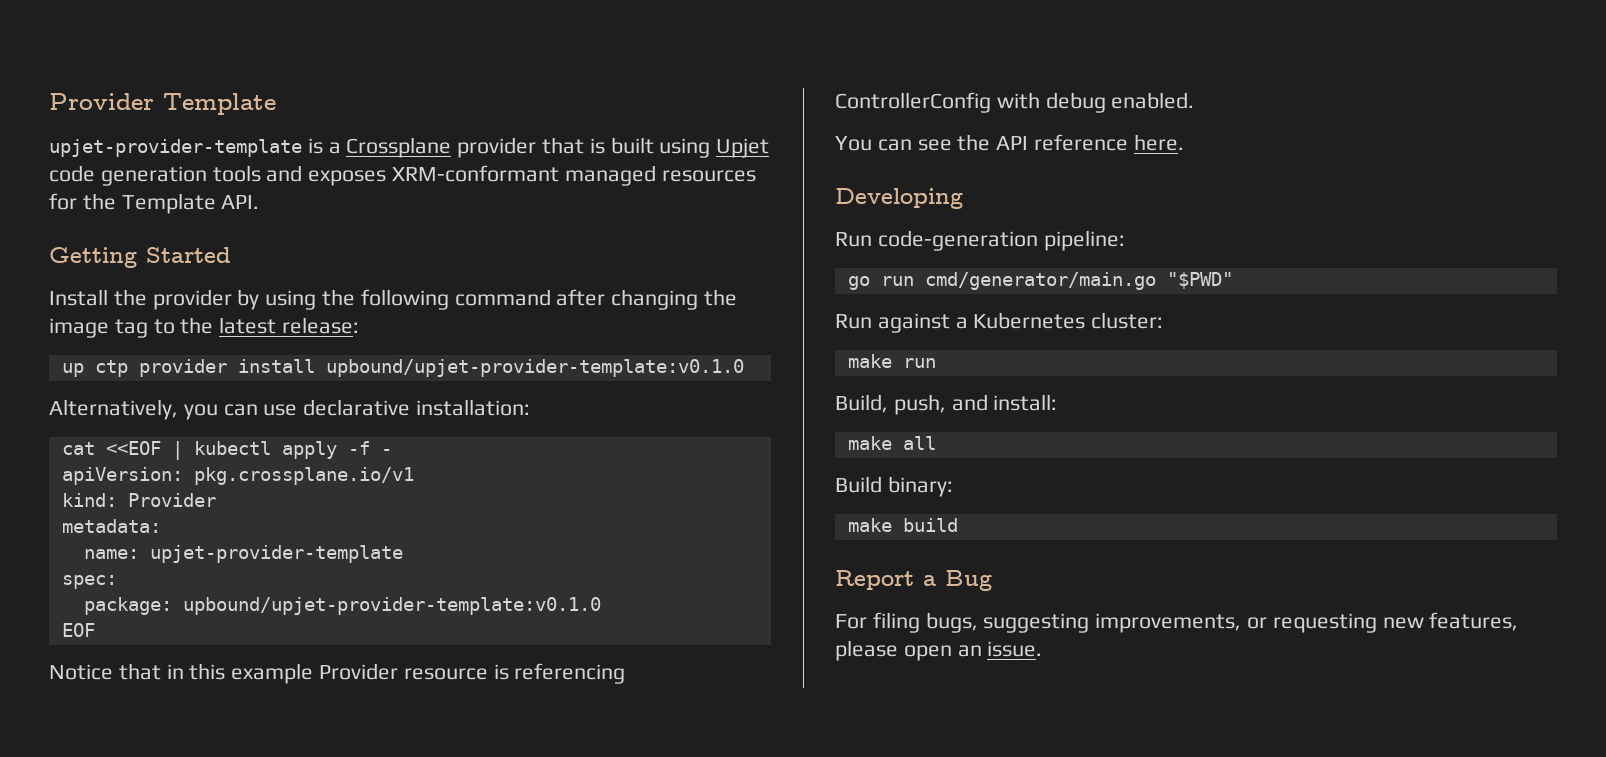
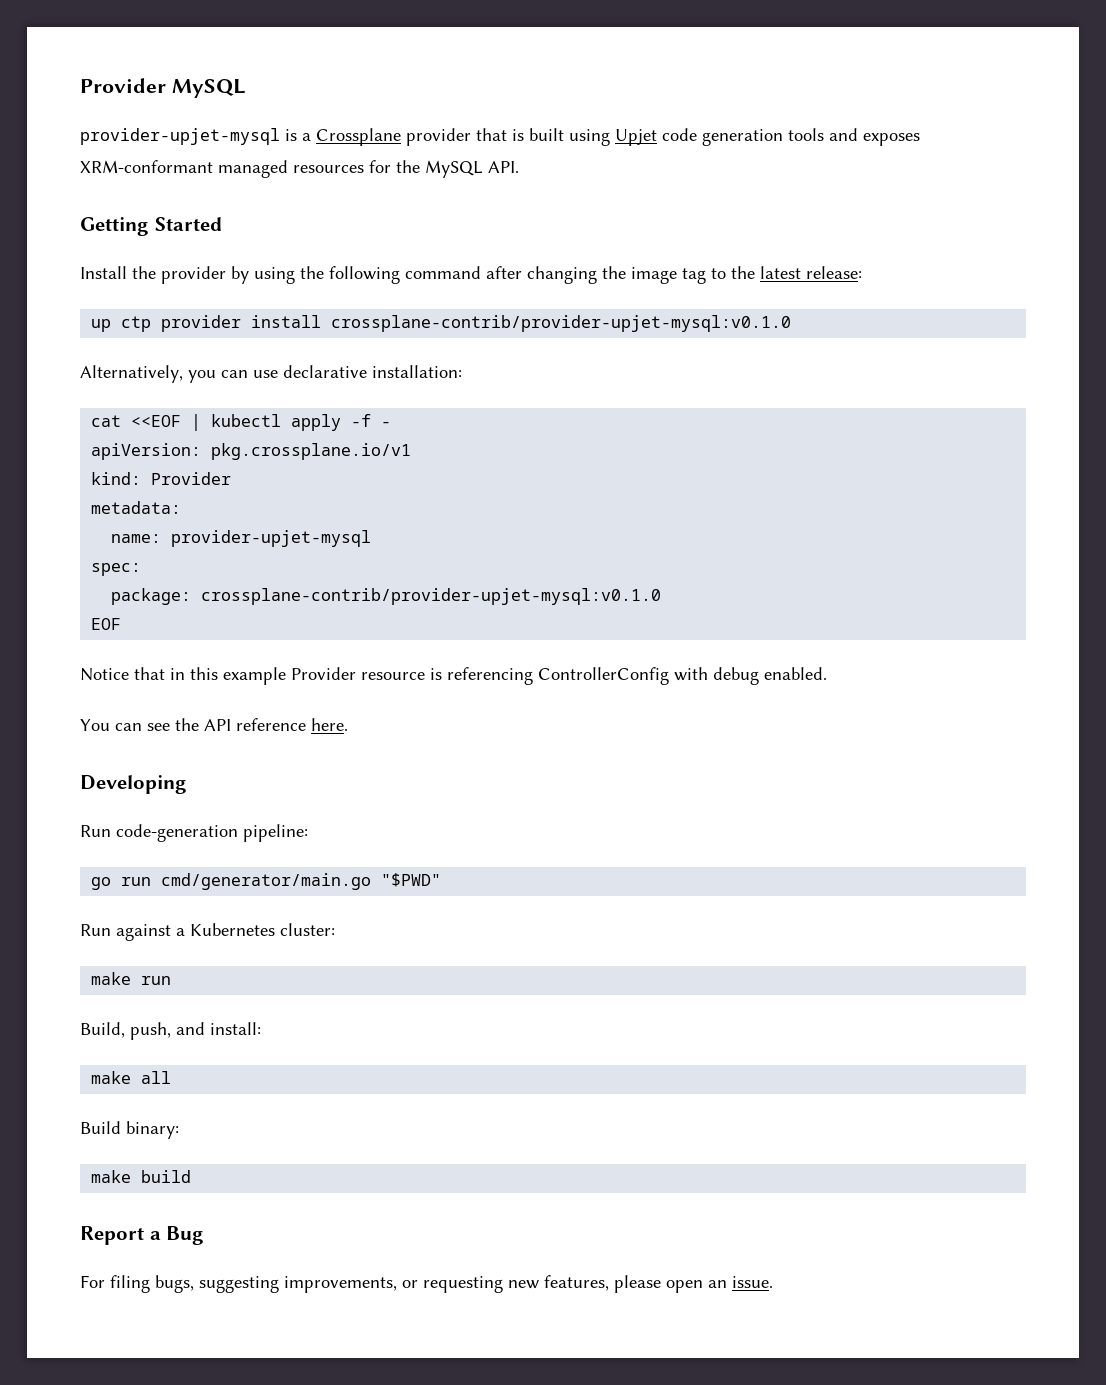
[49,93,276,115] [49,139,302,157] Provider Template // upjet-provider-template -> [80,78,246,98] [80,128,280,145] Provider MySQL // provider-upjet-mysql
[121,193,216,214] Template -> [425,160,483,178] MySQL
[325,359,744,377] upbound/upjet-provider-template:v0.1.0 -> [331,315,792,332] crossplane-contrib/provider-upjet-mysql:v0.1.0
[149,545,403,563] upjet-provider-template -> [171,530,372,547] provider-upjet-mysql
[182,597,601,615] upbound/upjet-provider-template:v0.1.0 -> [201,588,662,605] crossplane-contrib/provider-upjet-mysql:v0.1.0

